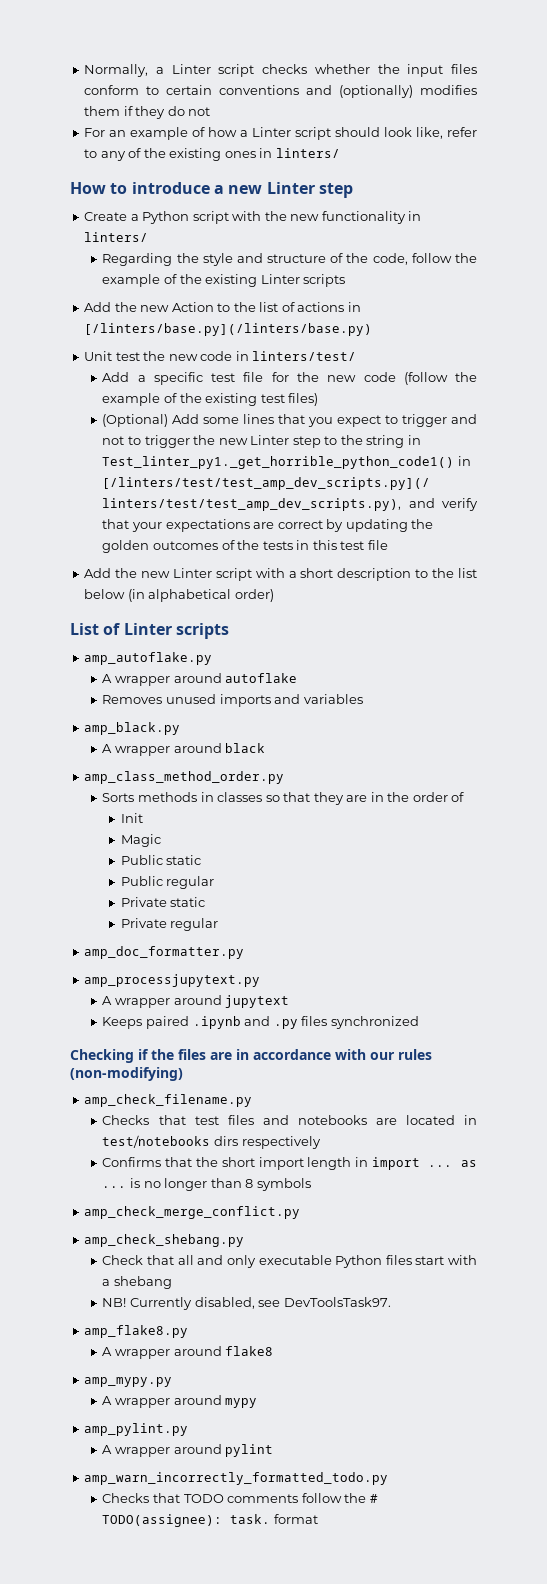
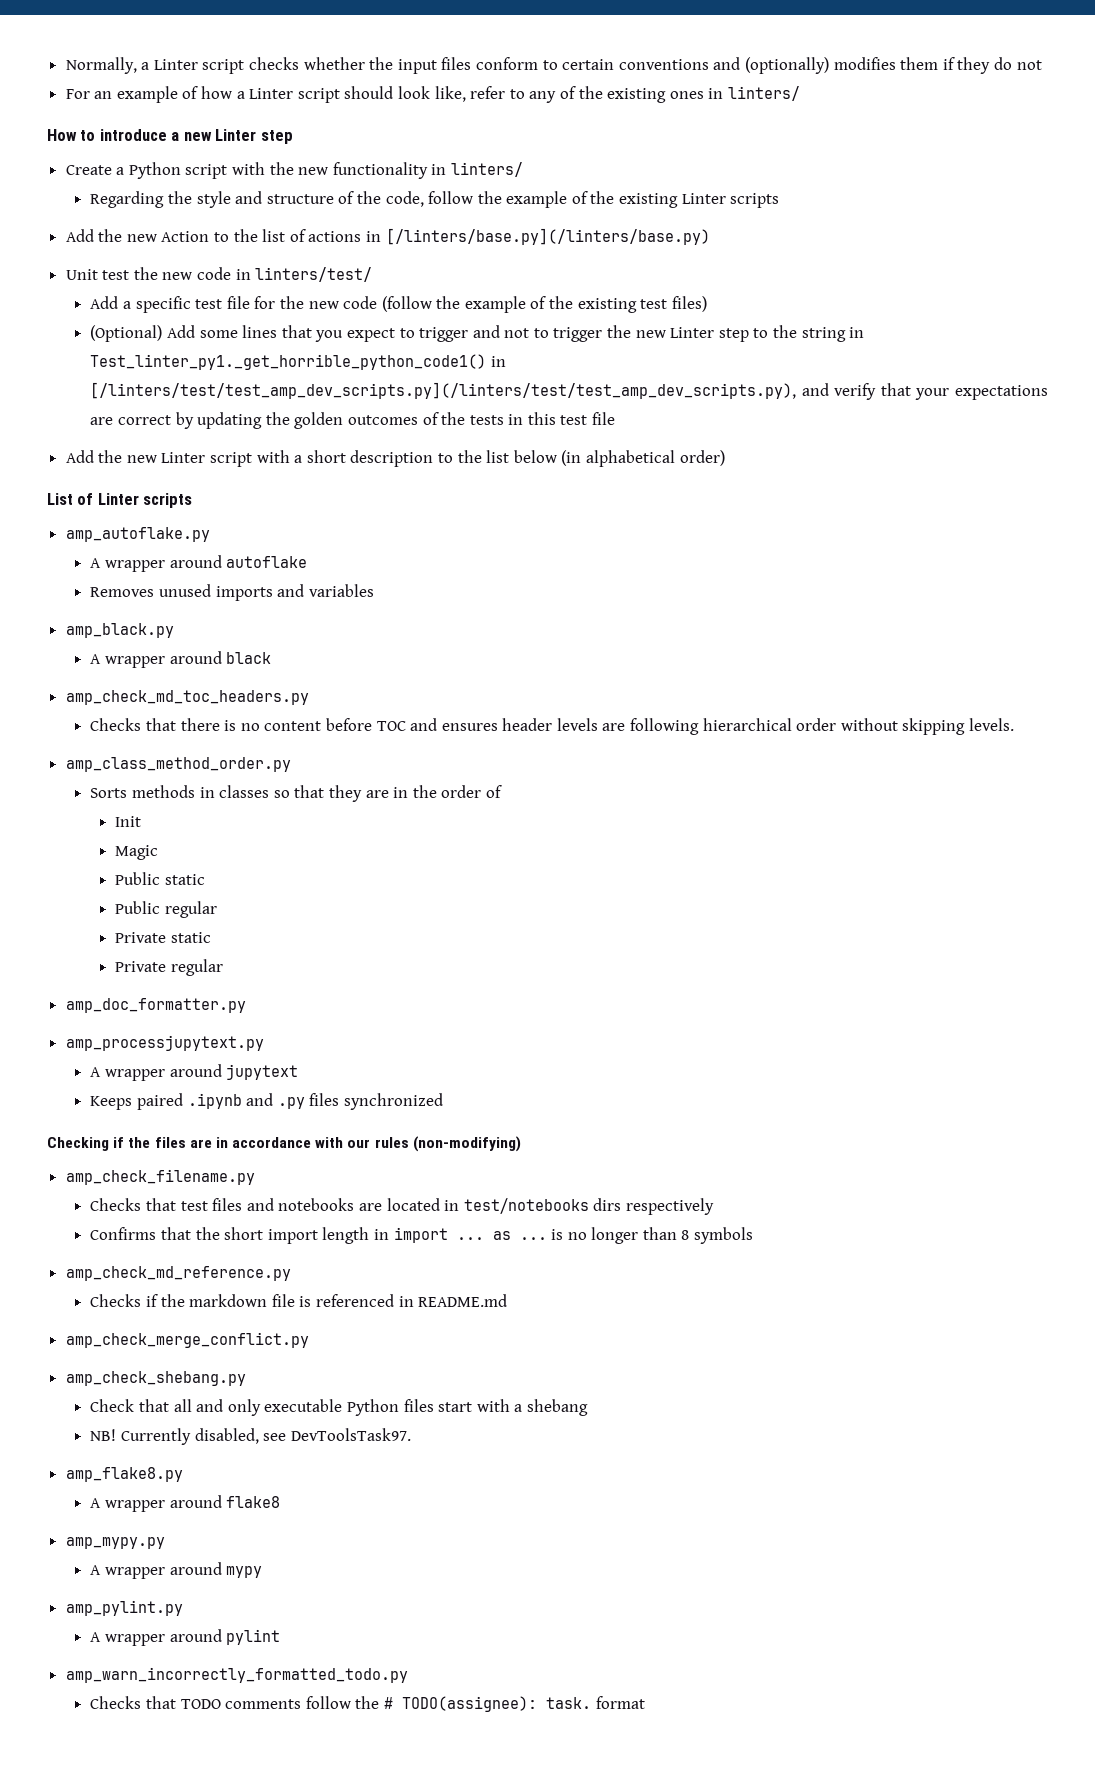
(266, 748) none -> [65,690,309,705] [90,718,1014,735] // amp_check_md_toc_headers.py // Checks that there is no content before TOC and ensures header levels are following hierarchical order without skipping levels.
(311, 1184) none -> [65,1266,291,1281] [90,1294,508,1307] // amp_check_md_reference.py // Checks if the markdown file is referenced in README.md

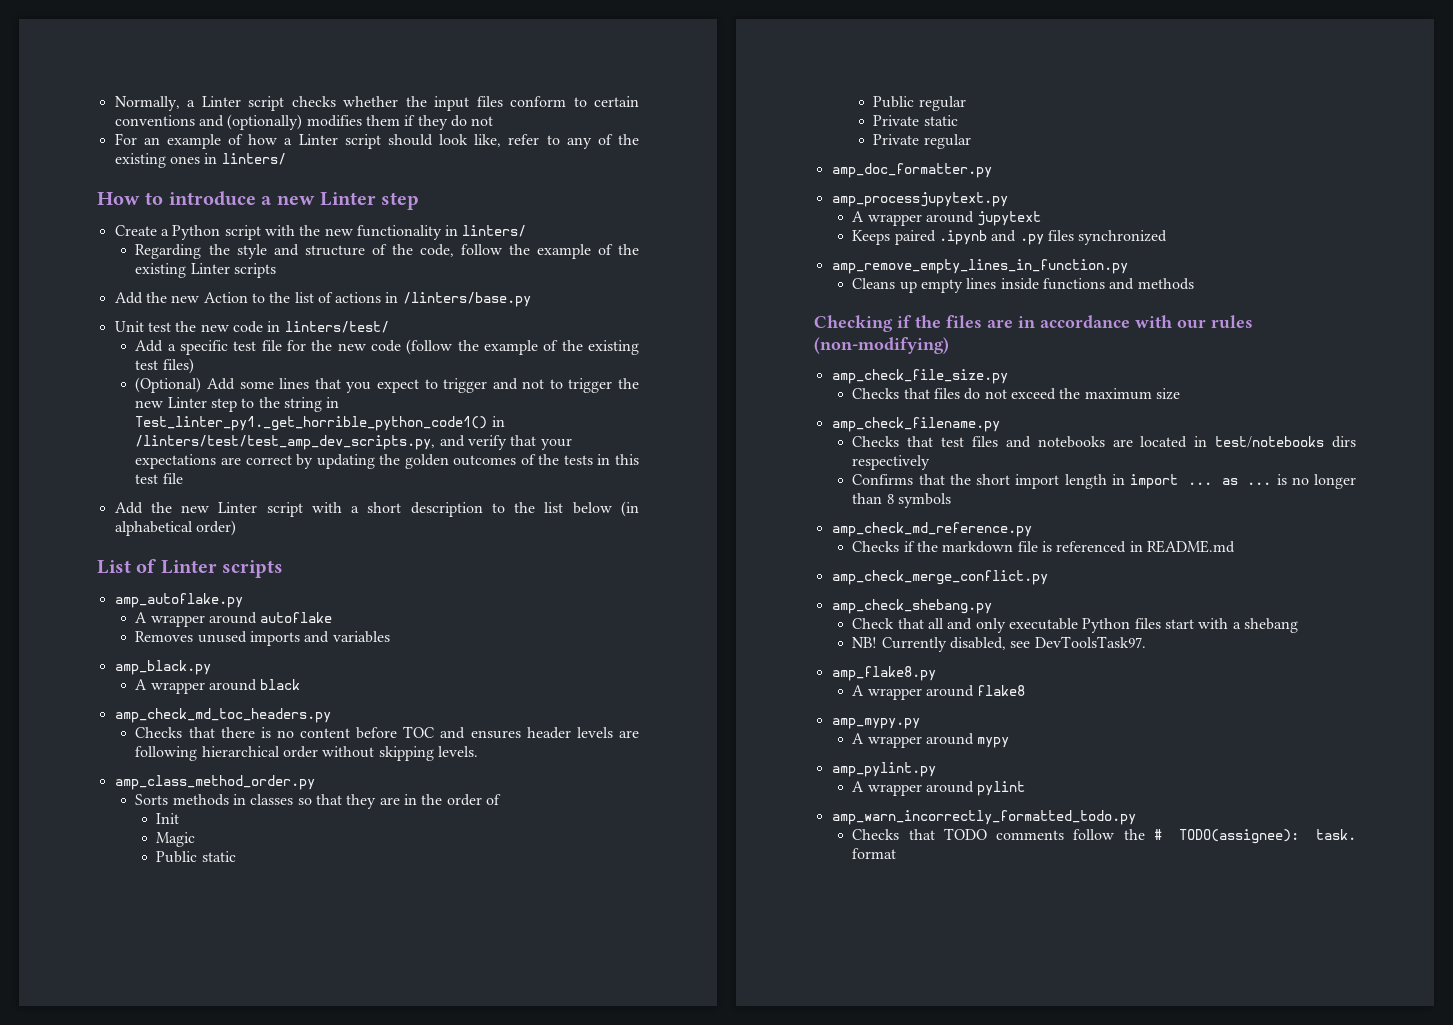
[385,228,710,245] [/linters/base.py](/linters/base.py) -> [402,292,531,307] /linters/base.py
[90,382,797,399] [/linters/test/test_amp_dev_scripts.py](/linters/test/test_amp_dev_scripts.py), -> [135,435,436,450] /linters/test/test_amp_dev_scripts.py,
(443, 1101) none -> [831,259,1128,274] [852,278,1194,293] // amp_remove_empty_lines_in_function.py // Cleans up empty lines inside functions and methods
(521, 1144) none -> [831,369,1008,384] [852,388,1181,400] // amp_check_file_size.py // Checks that files do not exceed the maximum size

